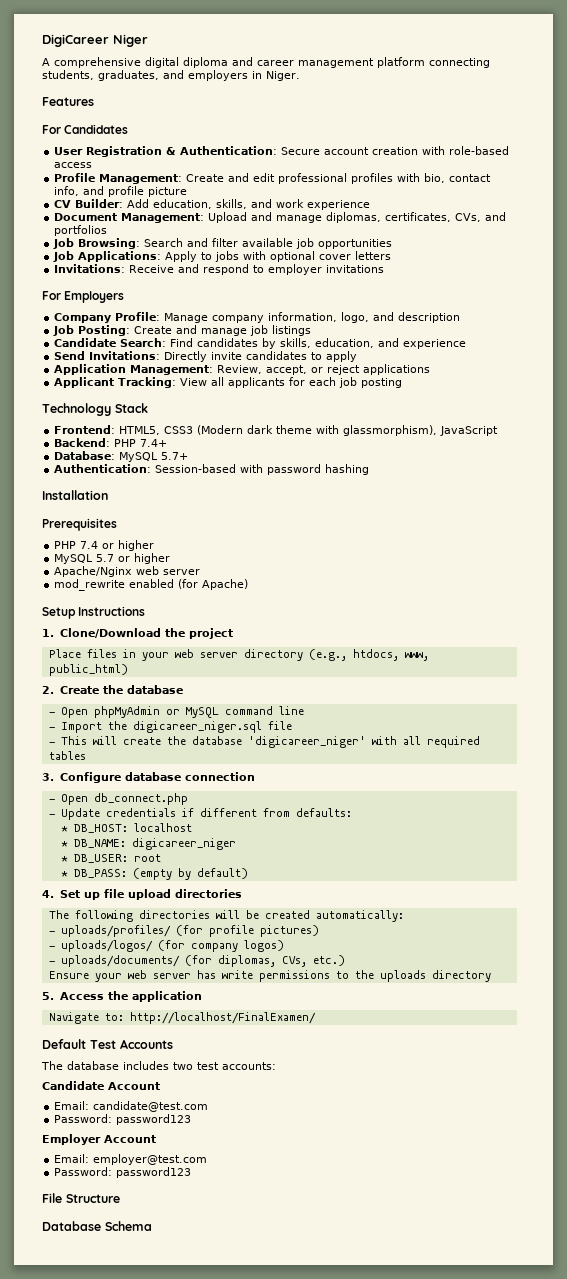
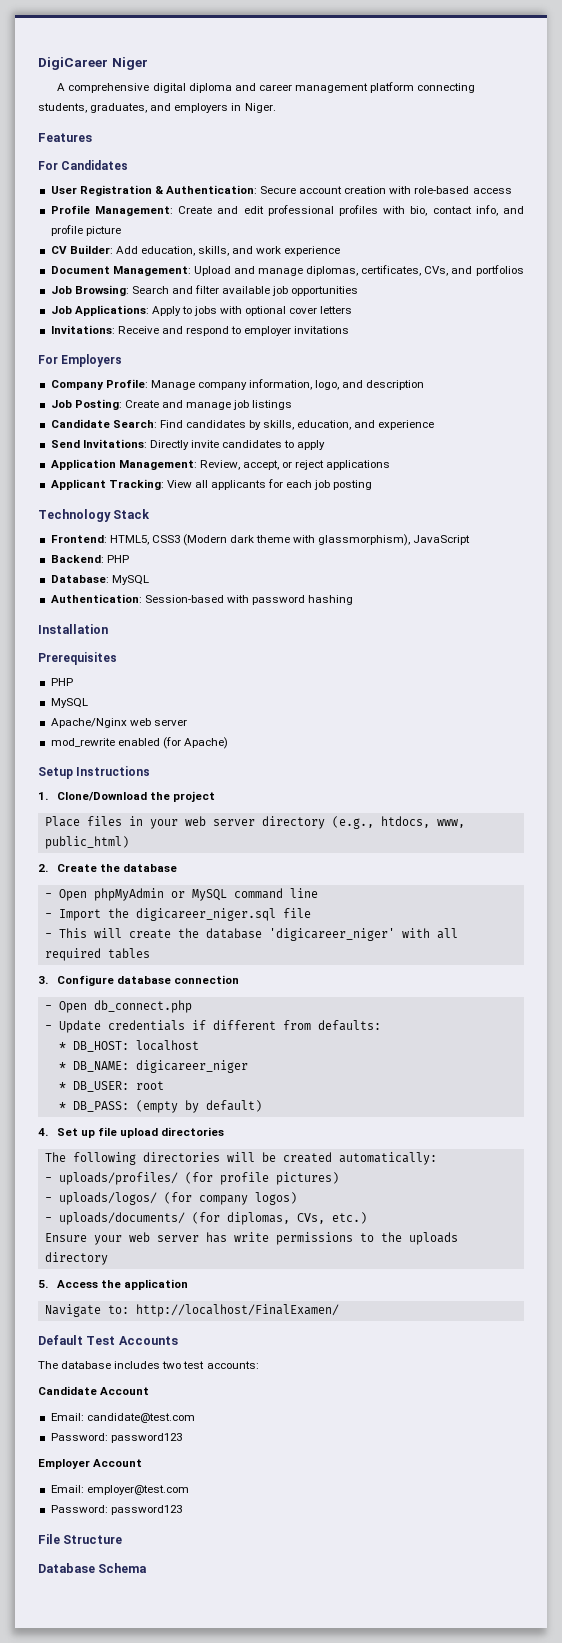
[140,439,168,447] 7.4+ -> (129, 559) none
[161,452,189,460] 5.7+ -> (149, 580) none
[80,540,155,551] [54,553,171,564] 7.4 or higher // MySQL 5.7 or higher -> [50,698,88,708] // MySQL

